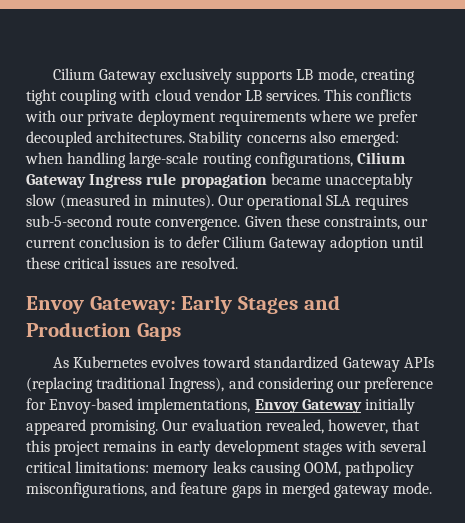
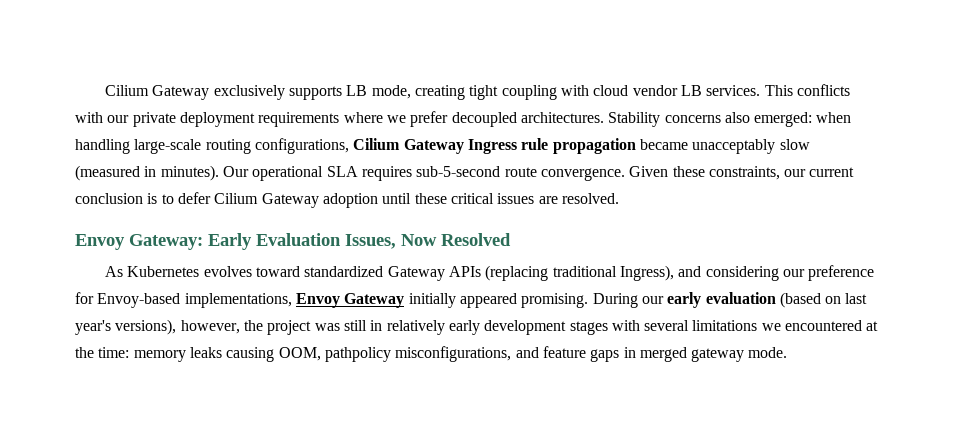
[238,295,340,314] [26,322,181,341] Stages and Production Gaps -> [256,233,511,249] Evaluation Issues, Now Resolved
[162,419,421,434] [26,440,174,456] Our evaluation revealed, however, that this project remains in -> [592,292,868,308] [75,319,445,335] During our early evaluation (based on last year's versions), however, the project was still in relatively
[26,461,150,473] critical limitations: -> [692,320,879,331] [75,347,130,358] limitations we encountered at the time:

